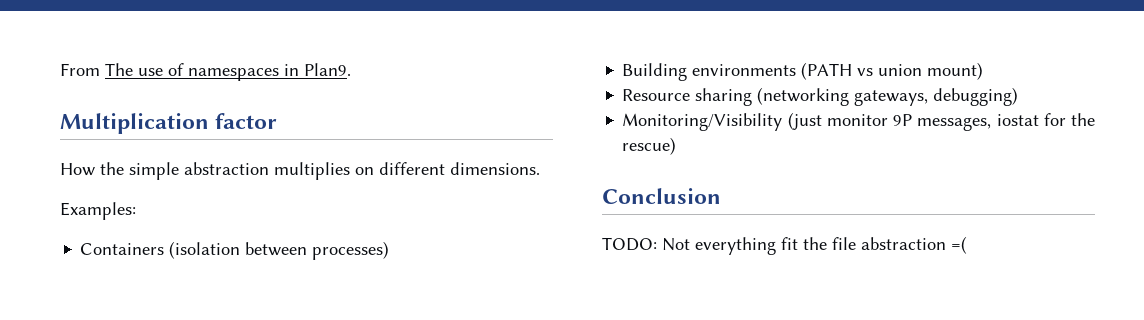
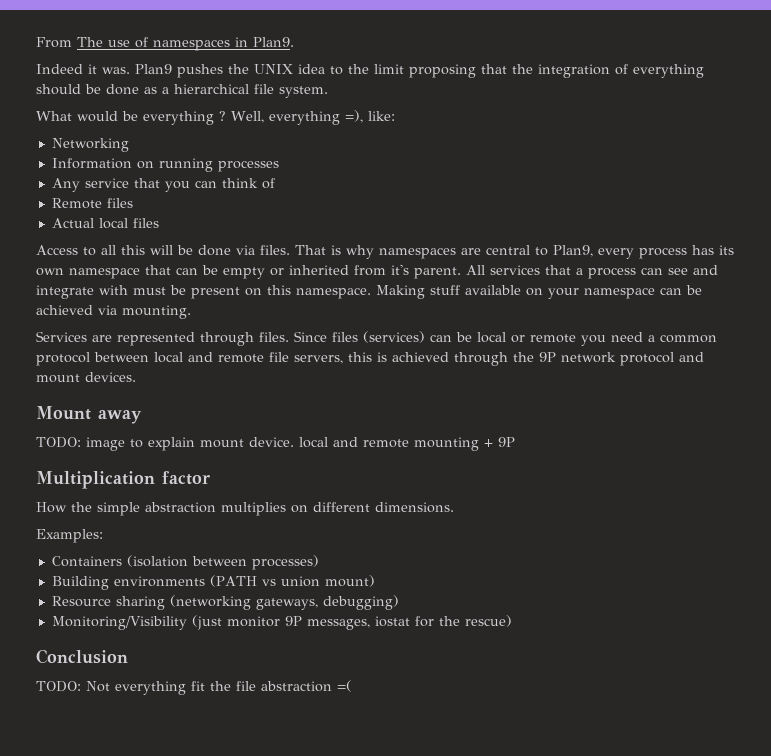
(351, 69) none -> [36,64,704,78] [36,84,328,98] [36,110,395,125] [51,138,129,152] [51,158,279,172] [51,178,275,192] [51,198,133,209] [51,218,159,229] [36,245,734,259] [36,264,718,279] [36,285,702,299] [36,305,191,319] [36,331,717,346] [36,352,704,366] [36,372,136,383] [36,406,142,424] [36,437,515,451] // Indeed it was. Plan9 pushes the UNIX idea to the limit proposing that the integration of everything should be done as a hierarchical file system. // What would be everything ? Well, everything =), like: // Networking // Information on running processes // Any service that you can think of // Remote files // Actual local files // Access to all this will be done via files. That is why namespaces are central to Plan9, every process has its own namespace that can be empty or inherited from it's parent. All services that a process can see and integrate with must be present on this namespace. Making stuff available on your namespace can be achieved via mounting. // Services are represented through files. Since files (services) can be local or remote you need a common protocol between local and remote file servers, this is achieved through the 9P network protocol and mount devices. // Mount away // TODO: image to explain mount device. local and remote mounting + 9P

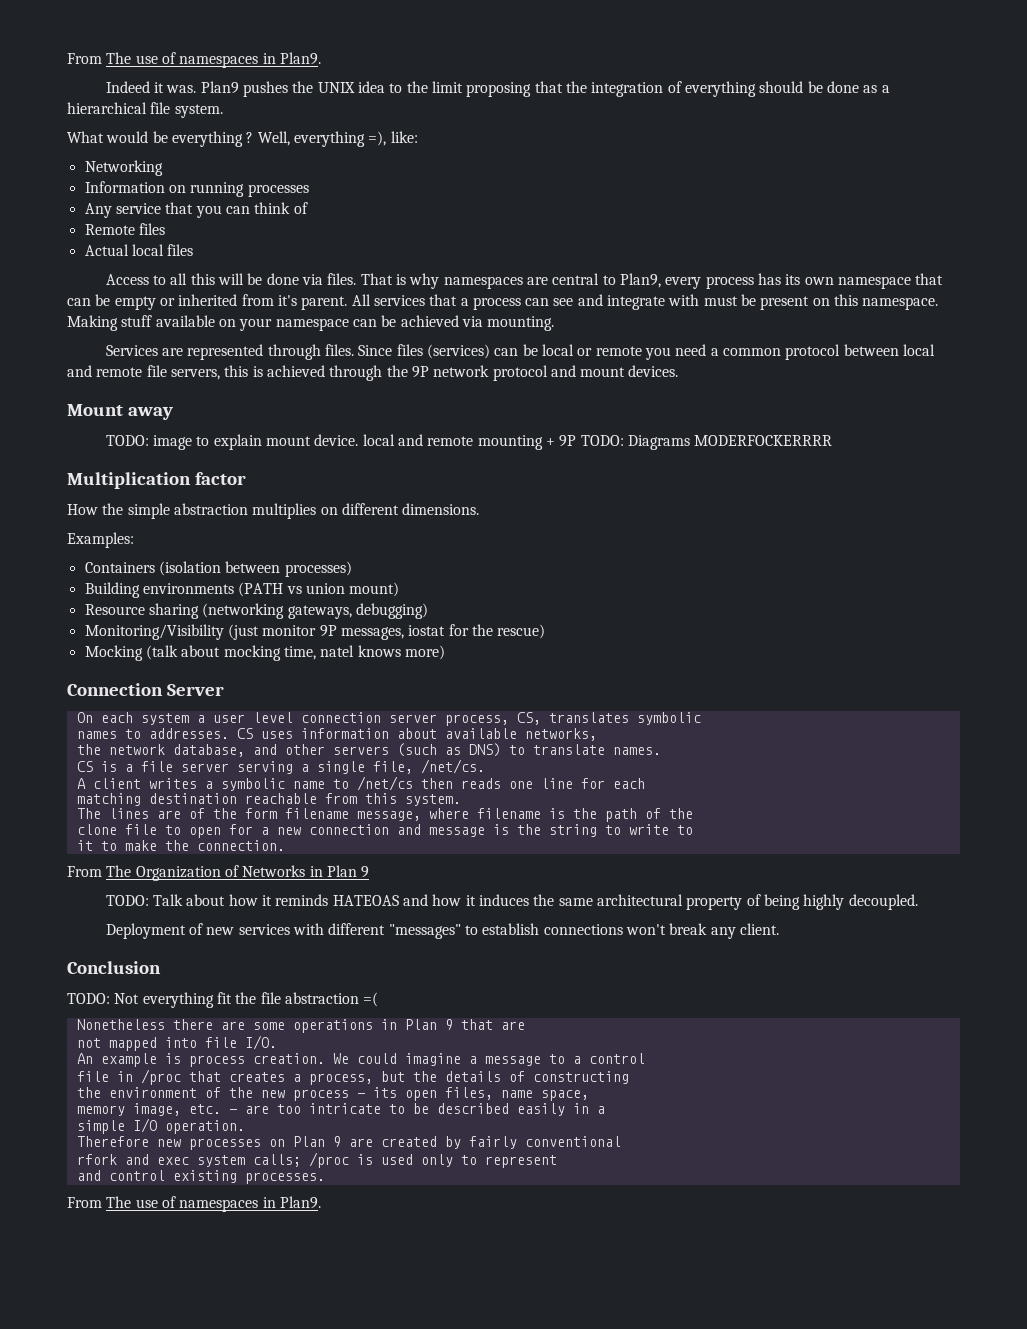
(515, 442) none -> [580,435,833,450] TODO: Diagrams MODERFOCKERRRR
(512, 621) none -> [84,645,445,661] [67,683,224,696] [76,712,701,726] [76,728,597,741] [76,743,661,757] [76,759,485,774] [76,776,645,791] [76,793,461,806] [76,808,693,822] [76,824,693,838] [76,840,285,851] [67,865,370,881] [105,894,918,910] [105,923,780,939] // Mocking (talk about mocking time, natel knows more) // Connection Server // On each system a user level connection server process, CS, translates symbolic // names to addresses. CS uses information about available networks, // the network database, and other servers (such as DNS) to translate names. // CS is a file server serving a single file, /net/cs. // A client writes a symbolic name to /net/cs then reads one line for each // matching destination reachable from this system. // The lines are of the form filename message, where filename is the path of the // clone file to open for a new connection and message is the string to write to // it to make the connection. // From The Organization of Networks in Plan 9 // TODO: Talk about how it reminds HATEOAS and how it induces the same architectural property of being highly decoupled. // Deployment of new services with different "messages" to establish connections won't break any client.
(352, 686) none -> [76,1019,525,1033] [76,1035,277,1051] [76,1053,645,1067] [76,1069,629,1085] [76,1087,589,1101] [76,1103,605,1116] [76,1118,245,1134] [76,1136,621,1150] [76,1152,557,1168] [76,1170,325,1184] [67,1196,321,1212] // Nonetheless there are some operations in Plan 9 that are // not mapped into file I/O. // An example is process creation. We could imagine a message to a control // file in /proc that creates a process, but the details of constructing // the environment of the new process — its open files, name space, // memory image, etc. — are too intricate to be described easily in a // simple I/O operation. // Therefore new processes on Plan 9 are created by fairly conventional // rfork and exec system calls; /proc is used only to represent // and control existing processes. // From The use of namespaces in Plan9.

